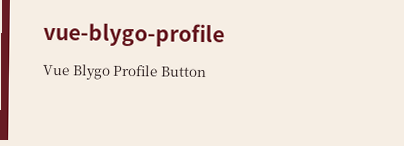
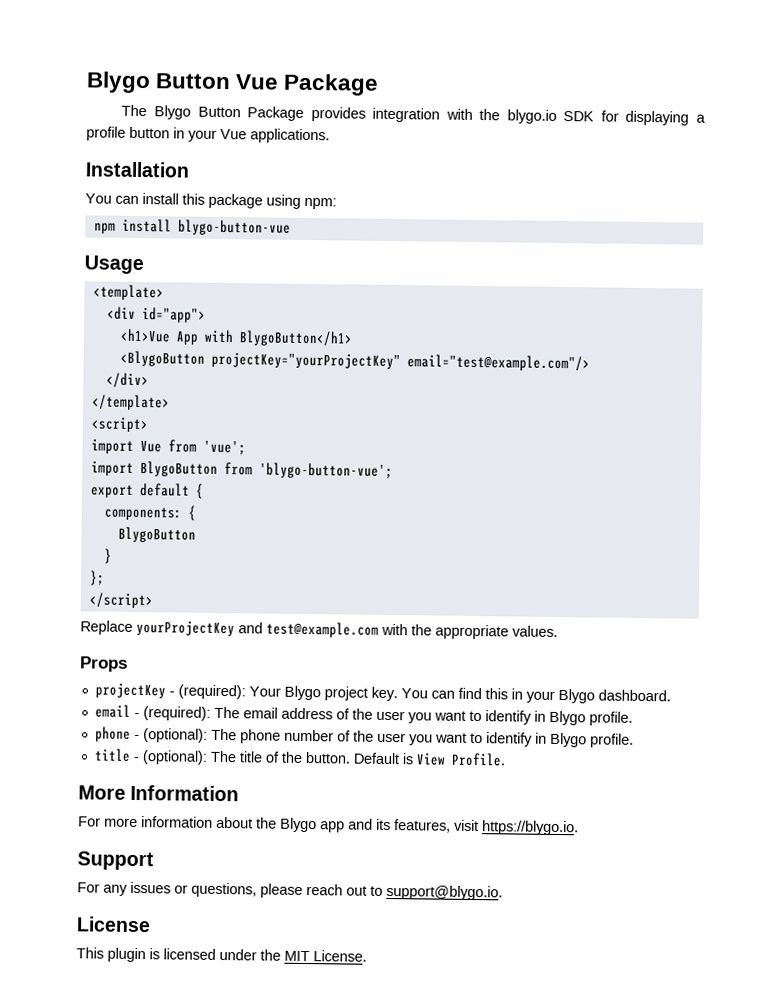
[43,21,225,48] [42,64,207,80] vue-blygo-profile // Vue Blygo Profile Button -> [86,71,380,96] [121,104,706,126] [86,126,330,144] [85,161,190,178] [85,193,337,210] [93,218,291,236] [84,255,144,275] [92,284,164,301] [106,306,206,323] [119,328,353,347] [119,350,590,372] [105,372,149,389] [91,394,170,411] [90,416,149,433] [90,438,246,456] [90,460,393,480] [90,483,204,499] [103,505,196,521] [117,526,196,543] [103,548,112,564] [89,570,105,586] [88,592,153,609] [80,619,558,640] [79,656,128,672] [94,682,671,704] [94,704,633,726] [94,726,634,748] [93,748,506,767] [78,784,240,802] [78,816,579,836] [77,851,154,871] [77,881,503,901] [76,916,151,933] [76,947,367,963] Blygo Button Vue Package // The Blygo Button Package provides integration with the blygo.io SDK for displaying a profile button in your Vue applications. // Installation // You can install this package using npm: // npm install blygo-button-vue // Usage // <template> // <div id="app"> // <h1>Vue App with BlygoButton</h1> // <BlygoButton projectKey="yourProjectKey" email="test@example.com"/> // </div> // </template> // <script> // import Vue from 'vue'; // import BlygoButton from 'blygo-button-vue'; // export default { // components: { // BlygoButton // } // }; // </script> // Replace yourProjectKey and test@example.com with the appropriate values. // Props // projectKey - (required): Your Blygo project key. You can find this in your Blygo dashboard. // email - (required): The email address of the user you want to identify in Blygo profile. // phone - (optional): The phone number of the user you want to identify in Blygo profile. // title - (optional): The title of the button. Default is View Profile. // More Information // For more information about the Blygo app and its features, visit https://blygo.io. // Support // For any issues or questions, please reach out to support@blygo.io. // License // This plugin is licensed under the MIT License.

